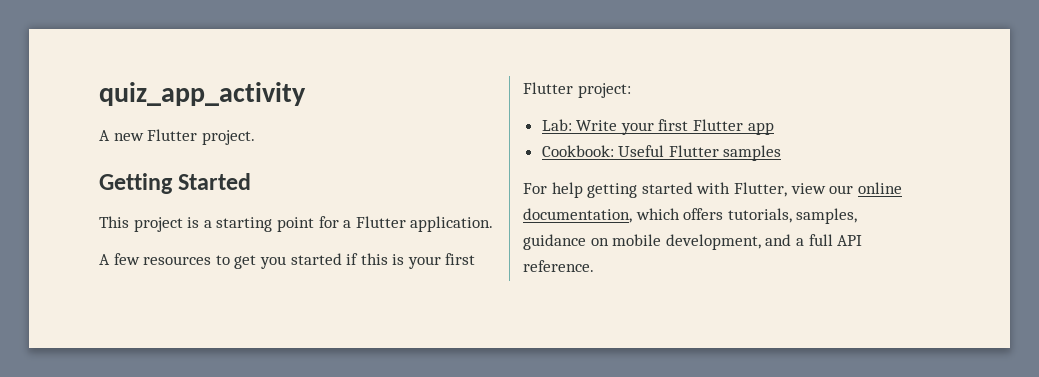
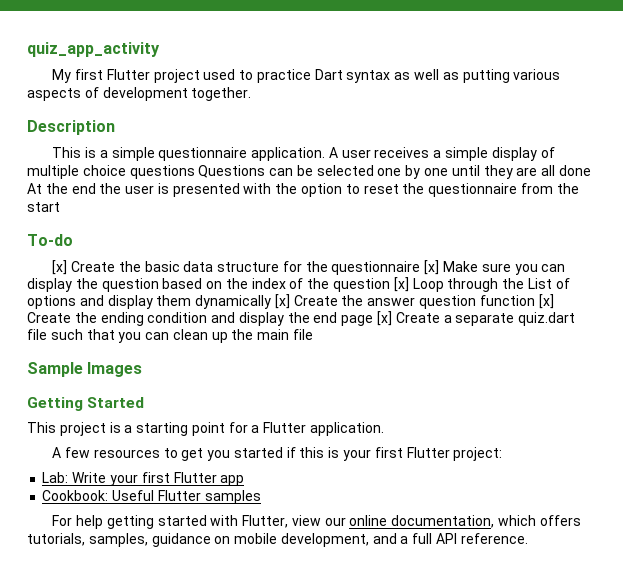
[99,129,255,145] A new Flutter project. -> [52,69,561,83] [27,87,252,101] [27,120,115,135] [52,147,555,161] [27,165,591,179] [27,183,579,197] [27,202,60,212] [27,234,73,246] [52,260,566,275] [27,277,570,292] [27,294,554,309] [27,311,576,326] [27,329,314,343] [27,362,143,377] My first Flutter project used to practice Dart syntax as well as putting various aspects of development together. // Description // This is a simple questionnaire application. A user receives a simple display of multiple choice questions Questions can be selected one by one until they are all done At the end the user is presented with the option to reset the questionnaire from the start // To-do // [x] Create the basic data structure for the questionnaire [x] Make sure you can display the question based on the index of the question [x] Loop through the List of options and display them dynamically [x] Create the answer question function [x] Create the ending condition and display the end page [x] Create a separate quiz.dart file such that you can clean up the main file // Sample Images

